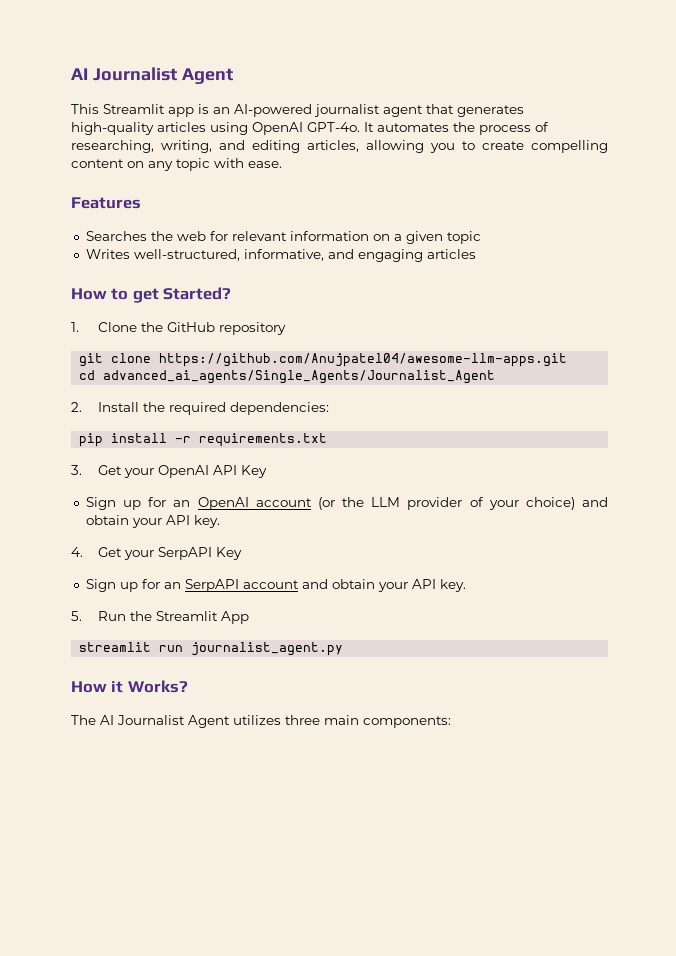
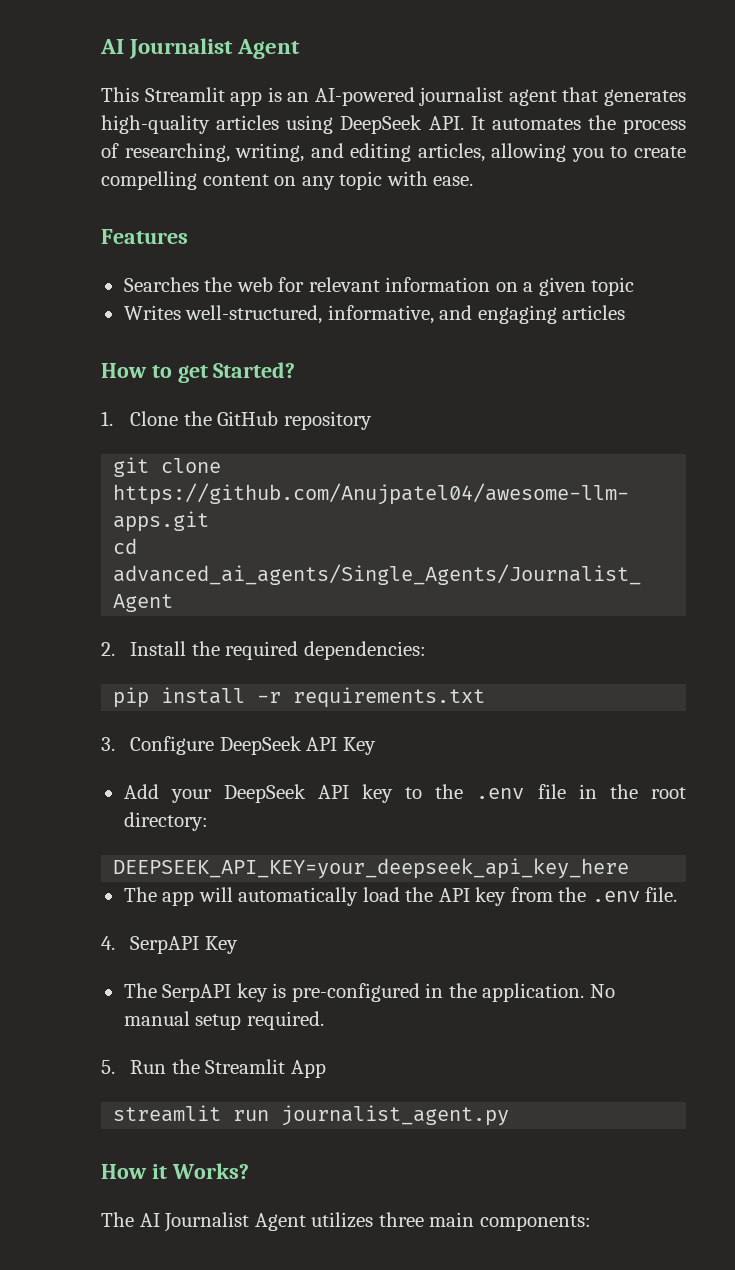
[252,122,360,135] OpenAI GPT-4o. -> [340,115,464,134] DeepSeek API.
[97,465,209,478] Get your OpenAI -> [130,736,302,755] Configure DeepSeek
[85,497,608,510] [85,515,220,528] Sign up for an OpenAI account (or the LLM provider of your choice) and obtain your API key. -> [123,784,686,803] [123,812,208,831] [113,858,630,879] [123,887,678,906] Add your DeepSeek API key to the .env file in the root directory: // DEEPSEEK_API_KEY=your_deepseek_api_key_here // The app will automatically load the API key from the .env file.
[97,547,154,560] Get your -> (115, 943) none
[85,579,466,592] Sign up for an SerpAPI account and obtain your API key. -> [123,983,615,1002] [123,1011,324,1030] The SerpAPI key is pre-configured in the application. No manual setup required.

